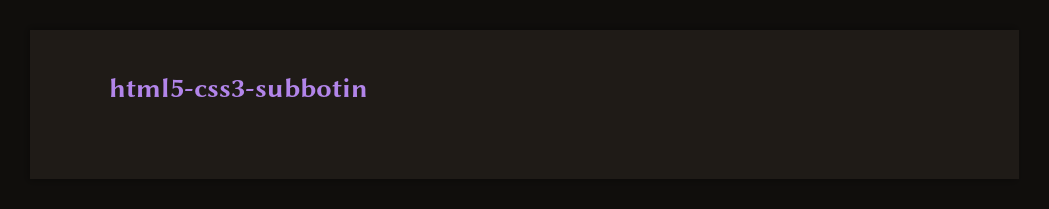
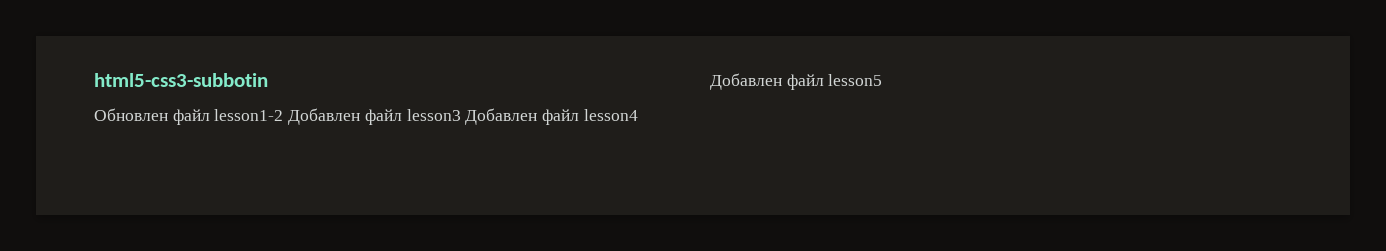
(368, 88) none -> [94,108,638,125] [710,73,883,90] // Обновлен файл lesson1-2 Добавлен файл lesson3 Добавлен файл lesson4 Добавлен файл lesson5

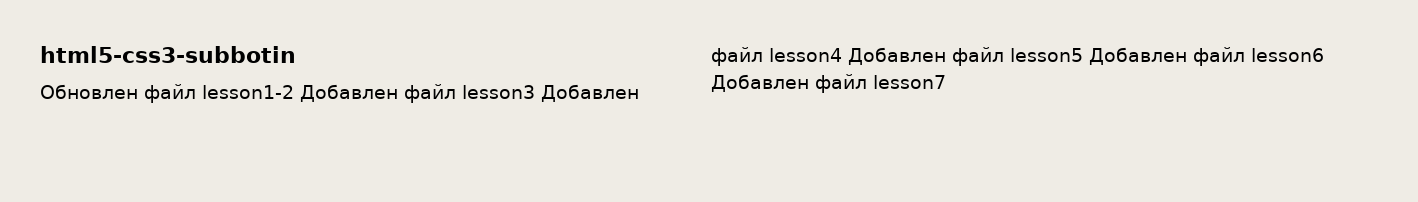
(883, 80) none -> [1089,47,1324,66] [711,74,946,93] Добавлен файл lesson6 Добавлен файл lesson7

